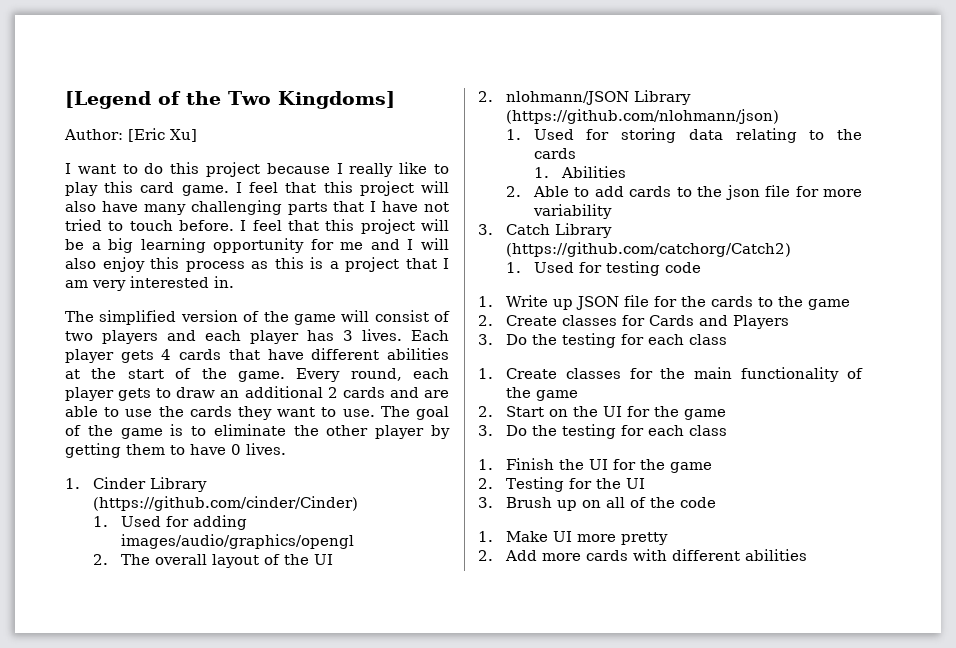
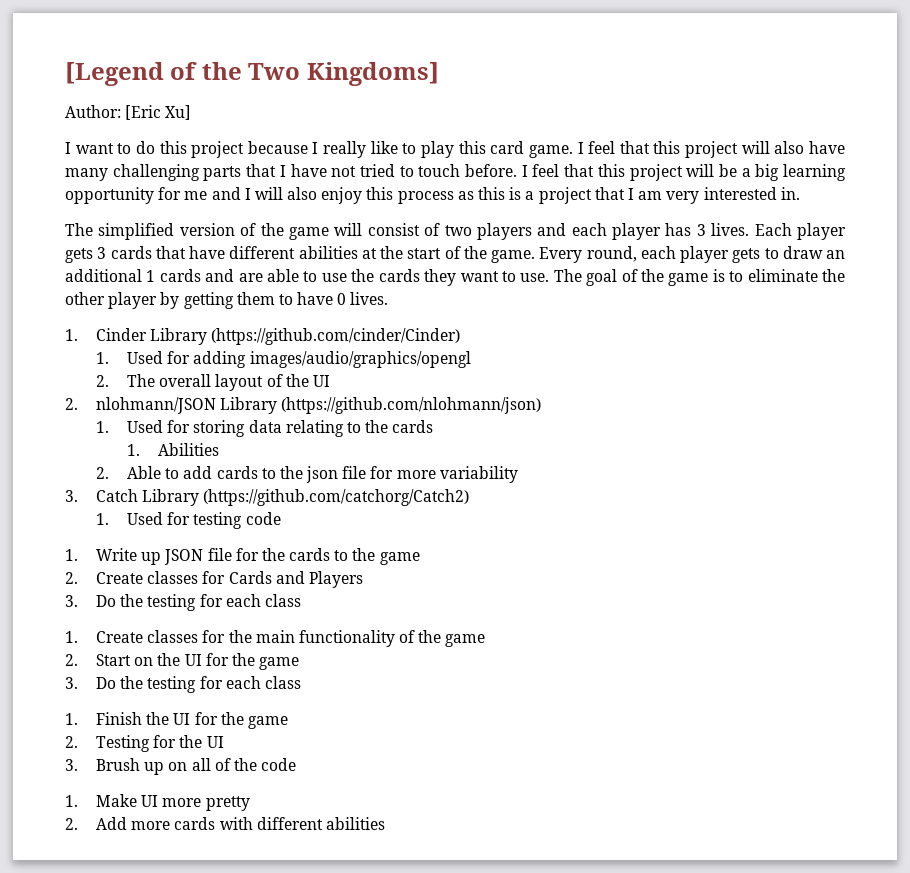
[161,349,172,360] 4 -> [97,247,107,259] 3
[327,387,338,398] 2 -> [146,270,156,282] 1

